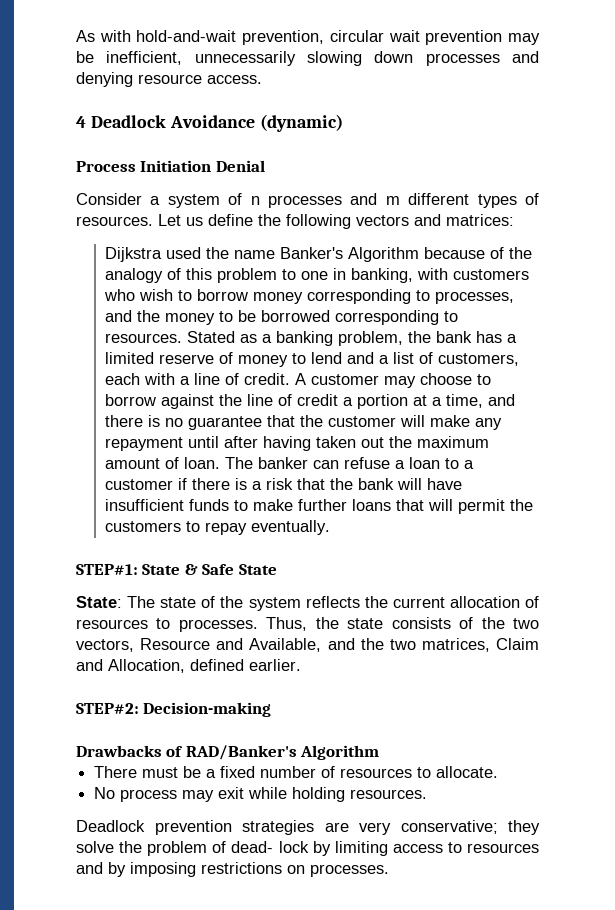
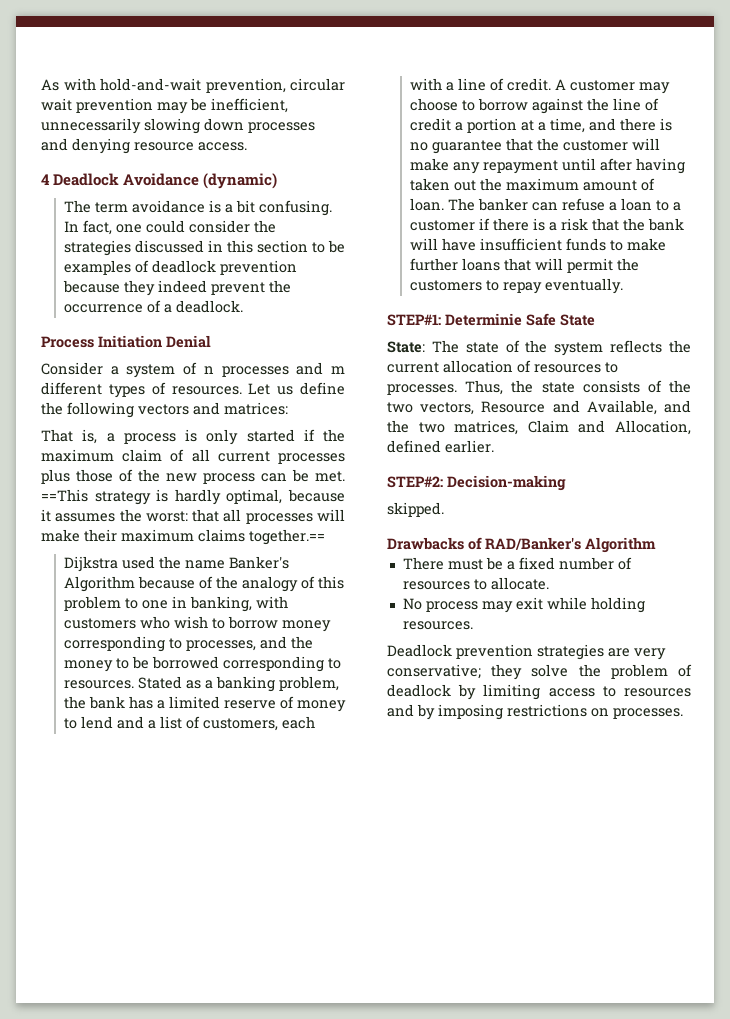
(343, 123) none -> [63,200,332,216] [63,220,276,235] [63,240,345,256] [63,260,297,275] [62,280,291,296] [63,300,243,313] // The term avoidance is a bit confusing. In fact, one could consider the strategies discussed in this section to be examples of deadlock prevention because they indeed prevent the occurrence of a deadlock.
(514, 220) none -> [41,429,345,445] [41,449,345,464] [41,469,345,484] [41,489,345,505] [41,509,345,524] [41,529,325,545] // That is, a process is only started if the maximum claim of all current processes plus those of the new process can be met. ==This strategy is hardly optimal, because it assumes the worst: that all processes will make their maximum claims together.==
[142,564,198,575] State & -> [445,313,522,326] Determinie
(272, 709) none -> [387,502,444,517] // skipped.
[231,841,309,853] dead- lock -> [387,684,451,697] deadlock

